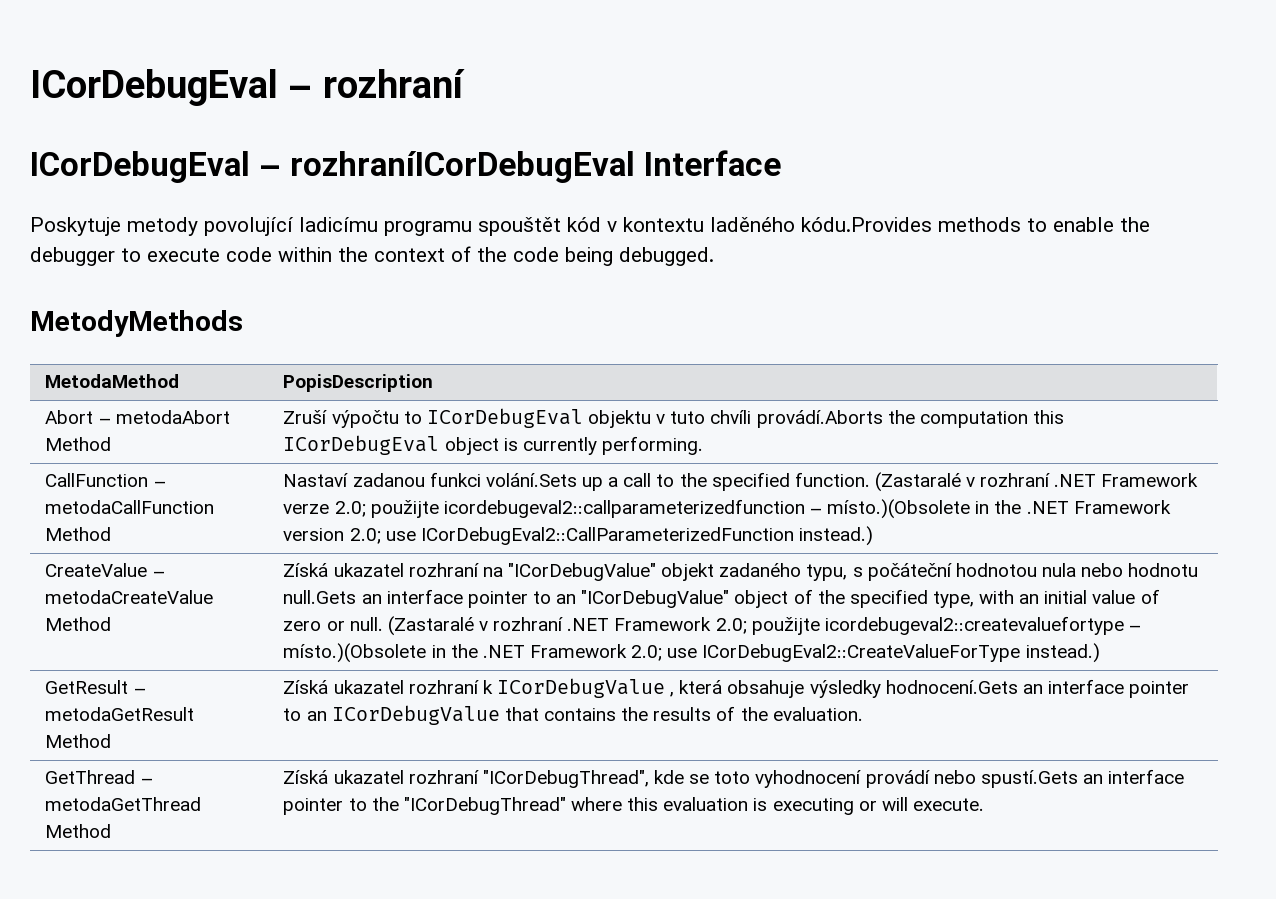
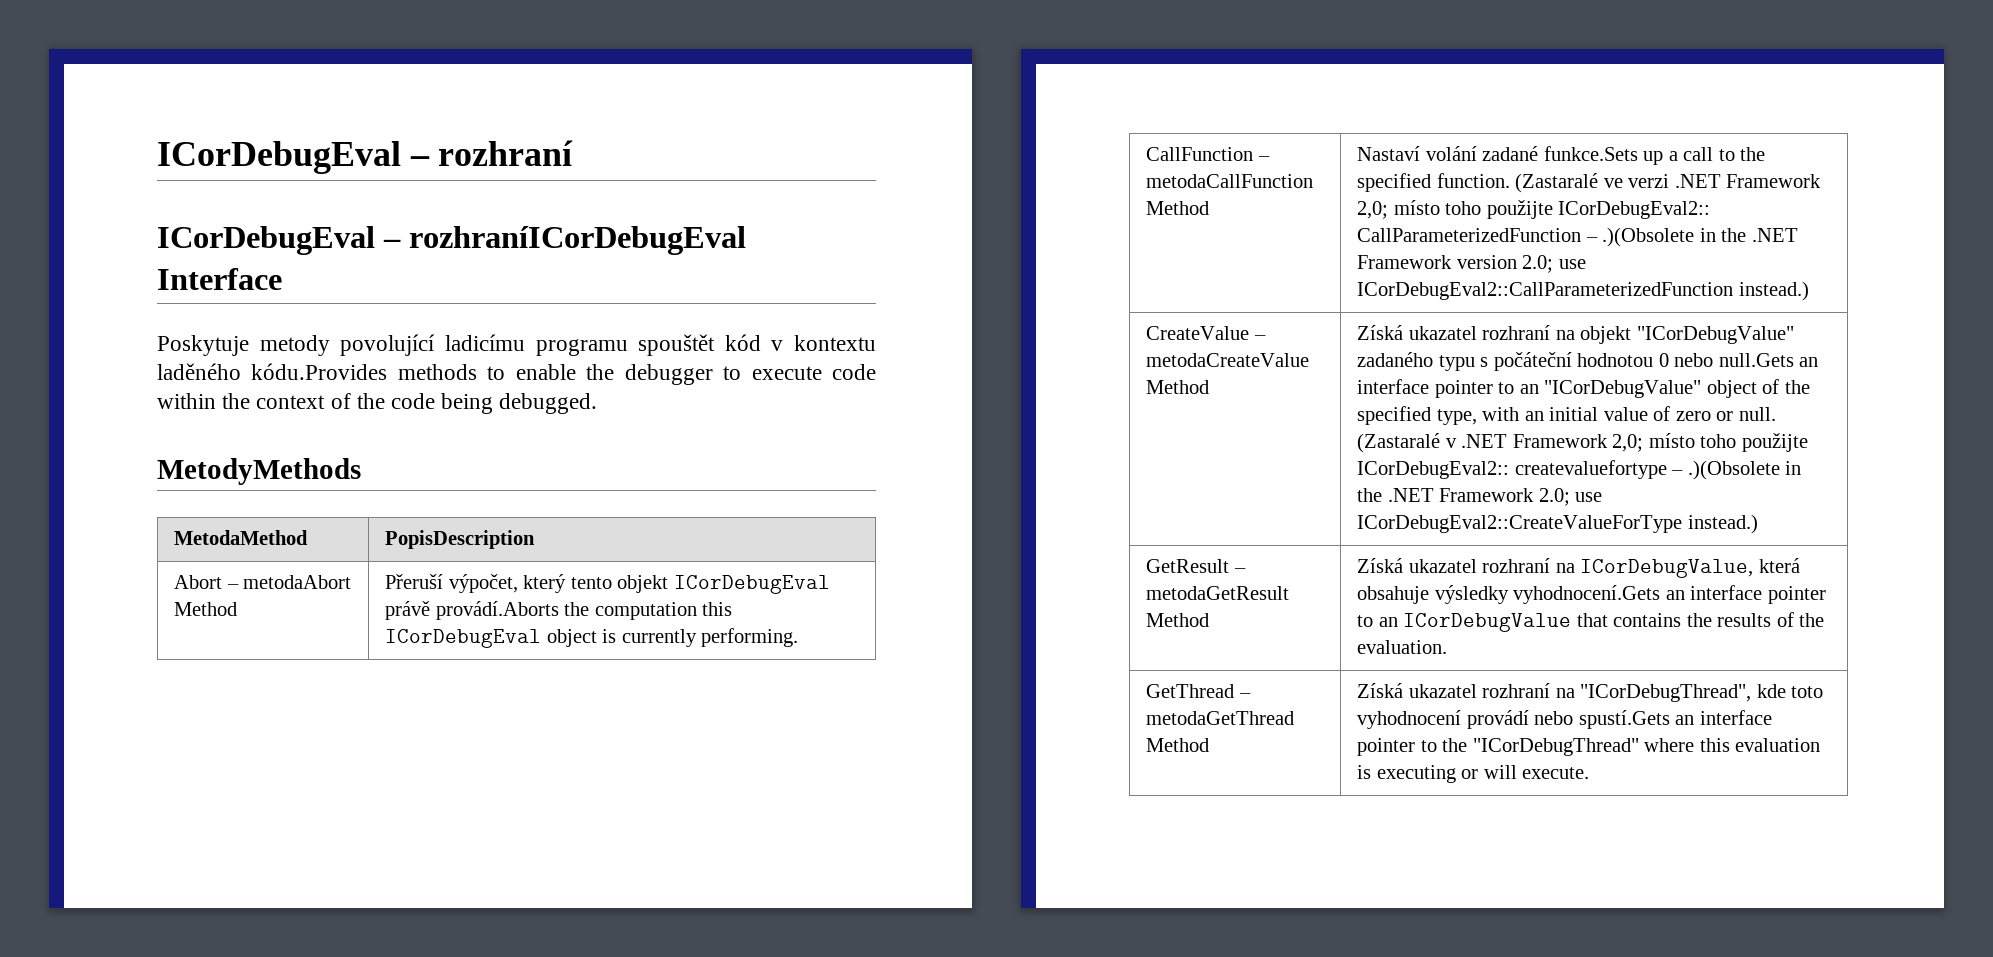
[283,408,752,428] Zruší výpočtu to ICorDebugEval objektu v tuto chvíli -> [385,574,830,594] [385,601,431,620] Přeruší výpočet, který tento objekt ICorDebugEval právě
[352,472,577,487] zadanou funkci volání.Sets -> [1425,146,1638,161] volání zadané funkce.Sets
[966,473,1199,487] [283,499,971,519] v rozhraní .NET Framework verze 2.0; použijte icordebugeval2::callparameterizedfunction – místo.)(Obsolete -> [1603,174,1822,188] [1357,200,1711,219] [1357,227,1695,247] ve verzi .NET Framework 2,0; místo toho použijte ICorDebugEval2:: CallParameterizedFunction – .)(Obsolete
[507,563,1199,581] "ICorDebugValue" objekt zadaného typu, s počáteční hodnotou nula nebo hodnotu -> [1580,326,1794,344] [1357,352,1714,371] objekt "ICorDebugValue" zadaného typu s počáteční hodnotou 0 nebo
[493,616,1141,635] [283,643,427,663] rozhraní .NET Framework 2.0; použijte icordebugeval2::createvaluefortype – místo.)(Obsolete -> [1461,433,1808,452] [1357,460,1780,480] .NET Framework 2,0; místo toho použijte ICorDebugEval2:: createvaluefortype – .)(Obsolete
[482,678,675,698] k ICorDebugValue , -> [1555,559,1754,578] na ICorDebugValue,
[885,680,1018,694] hodnocení.Gets -> [1513,585,1661,604] vyhodnocení.Gets
(479, 777) none -> [1555,688,1575,698] na
[689,774,710,784] se -> (1786, 691) none

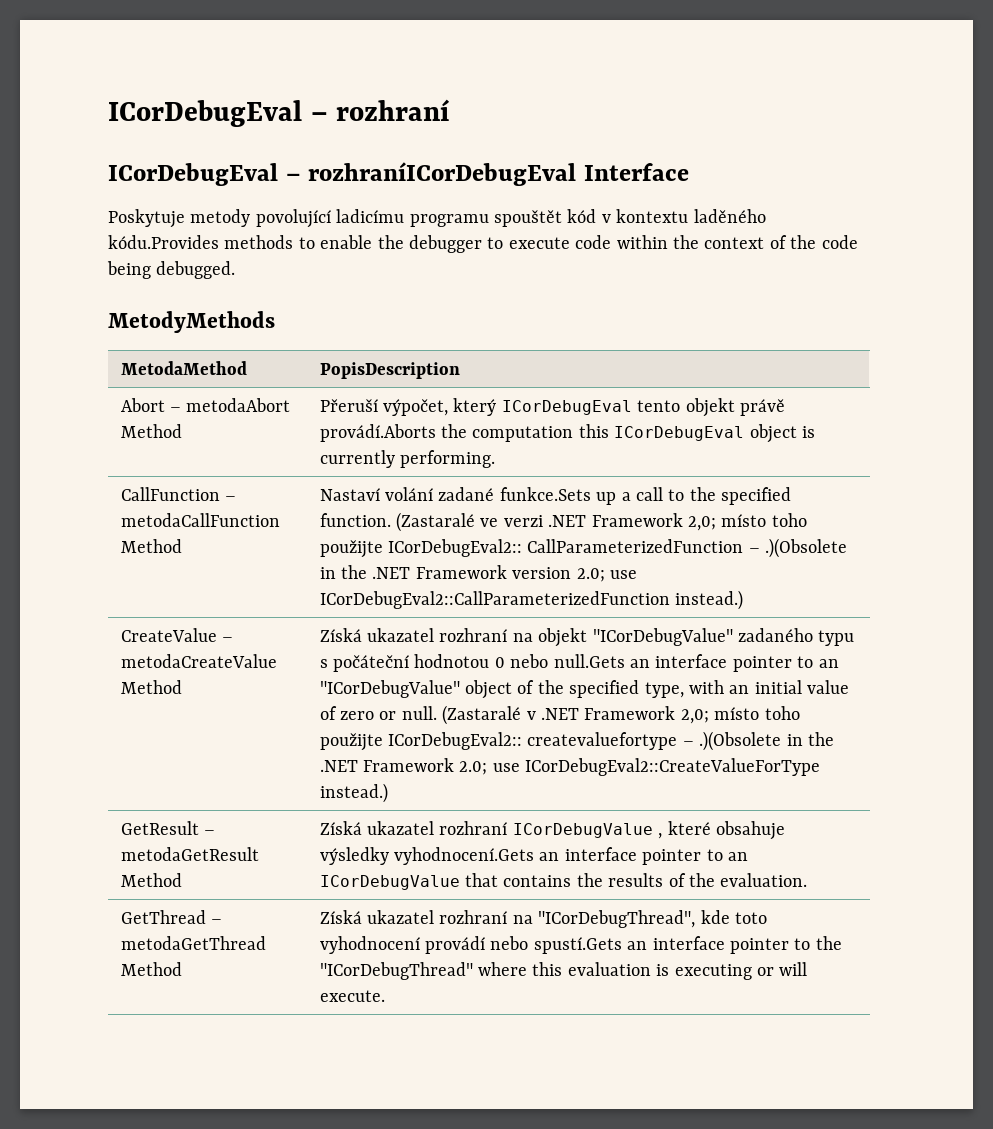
(567, 583) none -> [501,400,632,415] ICorDebugEval
[673,575,830,594] ICorDebugEval -> (735, 407) none
[1555,558,1800,578] na ICorDebugValue, která -> [512,821,711,839] ICorDebugValue , které

